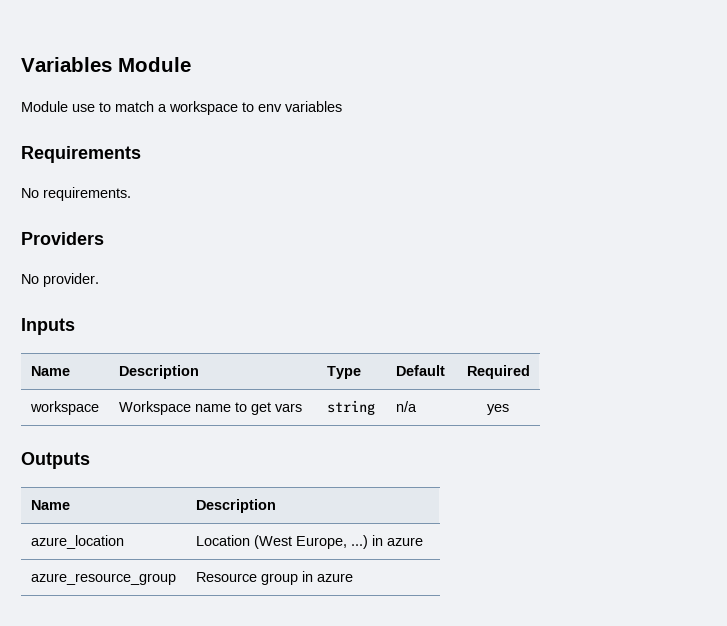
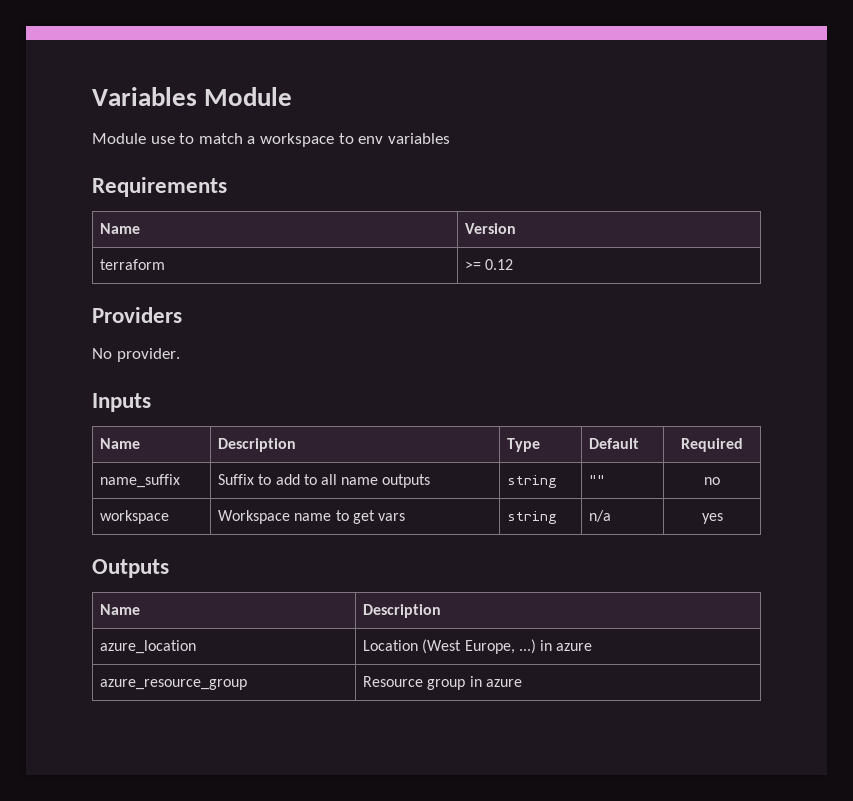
[21,187,131,201] // No requirements. -> [100,223,141,234] [465,223,517,234] [100,259,166,270] [465,259,514,270] // Name | Version // terraform | >= 0.12
(530, 372) none -> [100,474,181,488] [218,474,431,488] [507,475,558,488] [589,475,606,485] [704,477,720,485] // name_suffix | Suffix to add to all name outputs | string | "" | no

